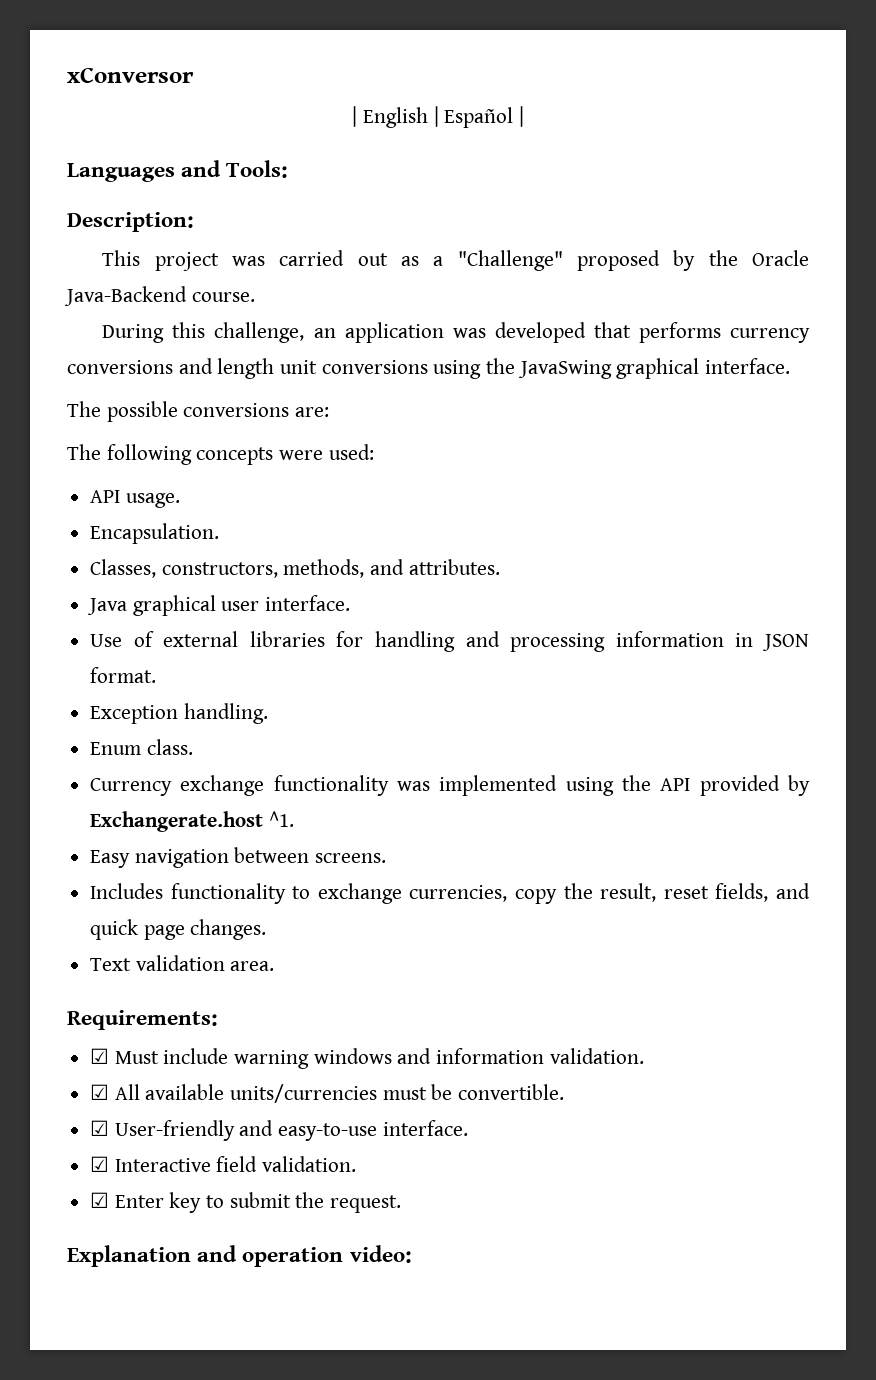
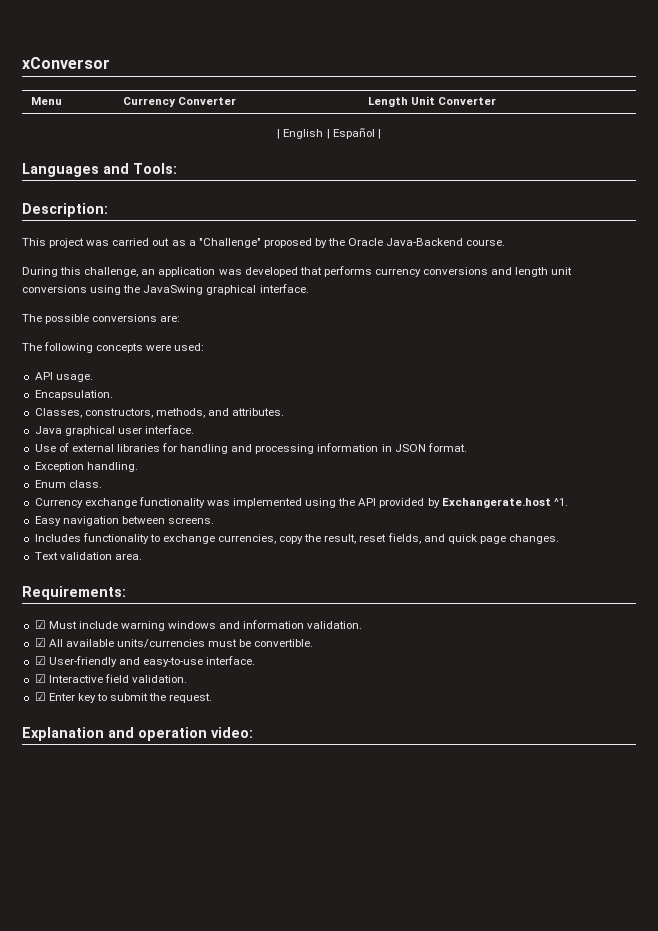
(194, 75) none -> [30,97,62,105] [122,97,237,107] [367,96,497,107] // Menu | Currency Converter | Length Unit Converter

